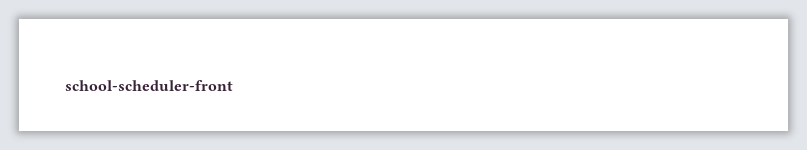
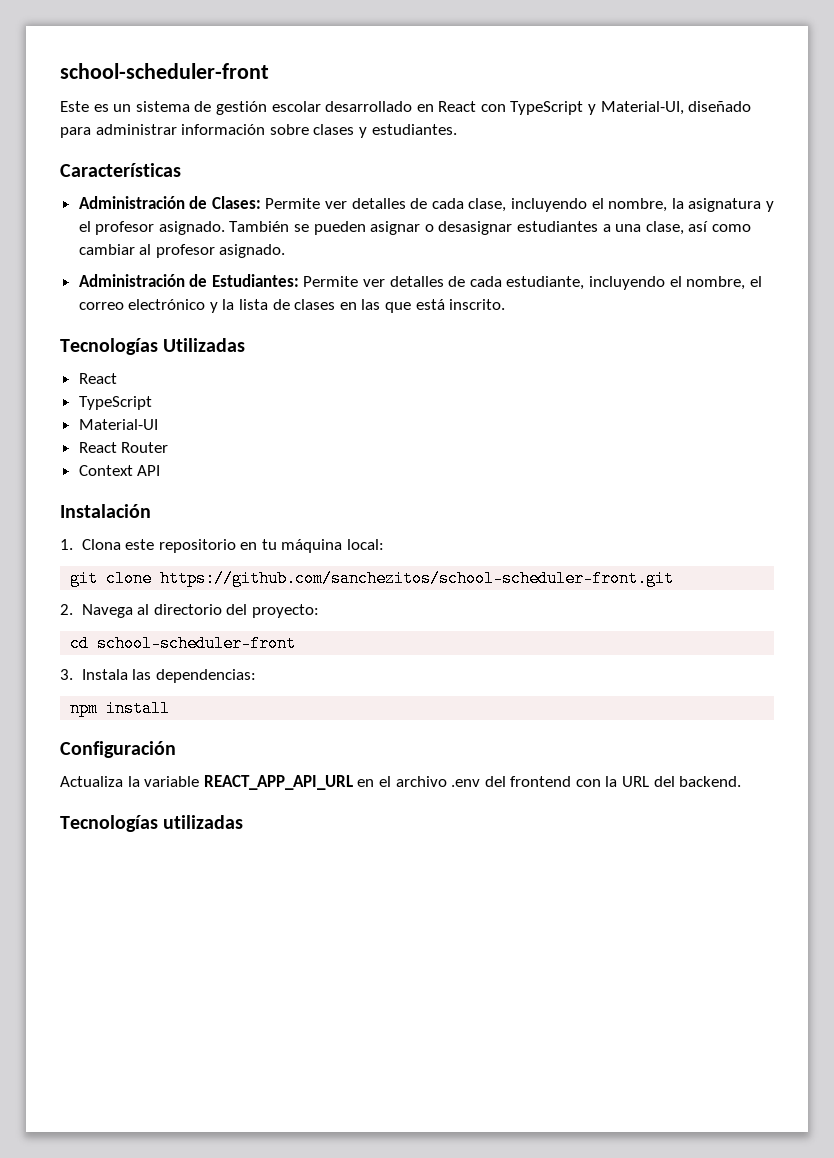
[65,80,233,91] school-scheduler-front -> [60,63,269,79] [60,101,752,115] [60,124,457,138] [60,163,181,177] [78,196,774,212] [78,221,751,235] [78,244,286,258] [78,274,762,290] [78,299,506,313] [60,338,246,355] [78,373,117,384] [78,396,152,410] [78,419,158,430] [78,442,169,453] [78,465,161,476] [60,504,151,518] [60,539,385,553] [70,570,675,587] [60,604,319,618] [70,635,297,652] [60,669,256,683] [70,700,171,717] [60,741,176,758] [60,775,742,790] [60,815,244,832] school-scheduler-front // Este es un sistema de gestión escolar desarrollado en React con TypeScript y Material-UI, diseñado para administrar información sobre clases y estudiantes. // Características // Administración de Clases: Permite ver detalles de cada clase, incluyendo el nombre, la asignatura y el profesor asignado. También se pueden asignar o desasignar estudiantes a una clase, así como cambiar al profesor asignado. // Administración de Estudiantes: Permite ver detalles de cada estudiante, incluyendo el nombre, el correo electrónico y la lista de clases en las que está inscrito. // Tecnologías Utilizadas // React // TypeScript // Material-UI // React Router // Context API // Instalación // 1. Clona este repositorio en tu máquina local: // git clone https://github.com/sanchezitos/school-scheduler-front.git // 2. Navega al directorio del proyecto: // cd school-scheduler-front // 3. Instala las dependencias: // npm install // Configuración // Actualiza la variable REACT_APP_API_URL en el archivo .env del frontend con la URL del backend. // Tecnologías utilizadas

